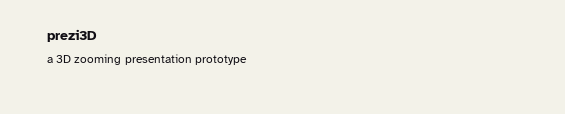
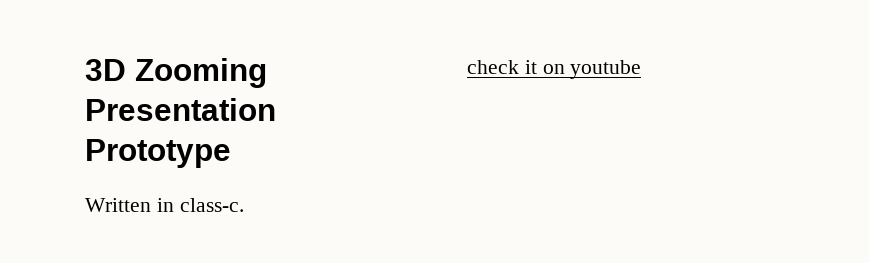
[47,29,97,42] [47,54,247,65] prezi3D // a 3D zooming presentation prototype -> [85,58,267,88] [85,98,276,121] [85,139,231,168] [85,198,244,212] [467,60,642,79] 3D Zooming Presentation Prototype // Written in class-c. // check it on youtube

